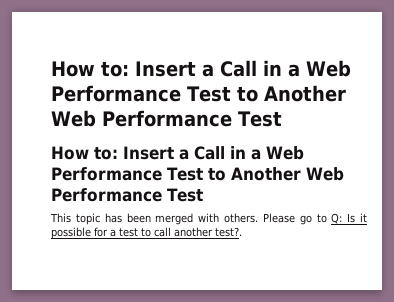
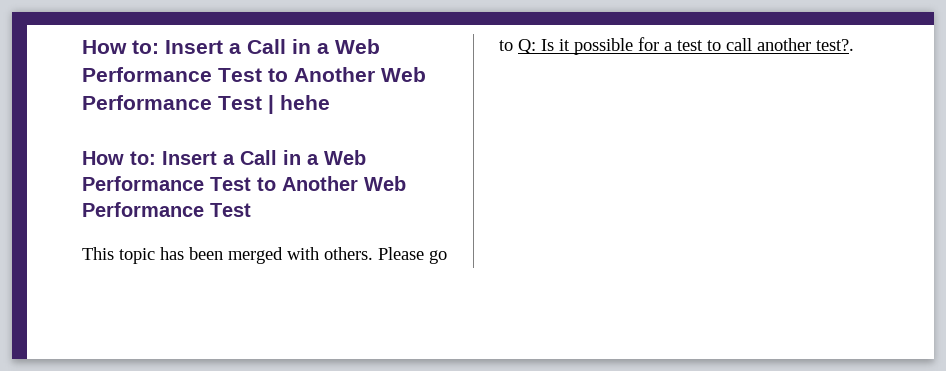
(282, 119) none -> [268,95,330,114] | hehe

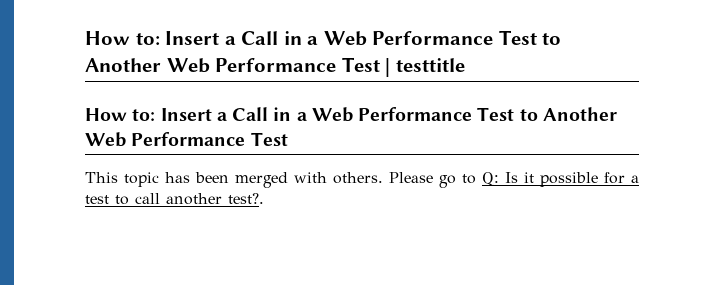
[280,95,330,110] hehe -> [395,58,465,72] testtitle

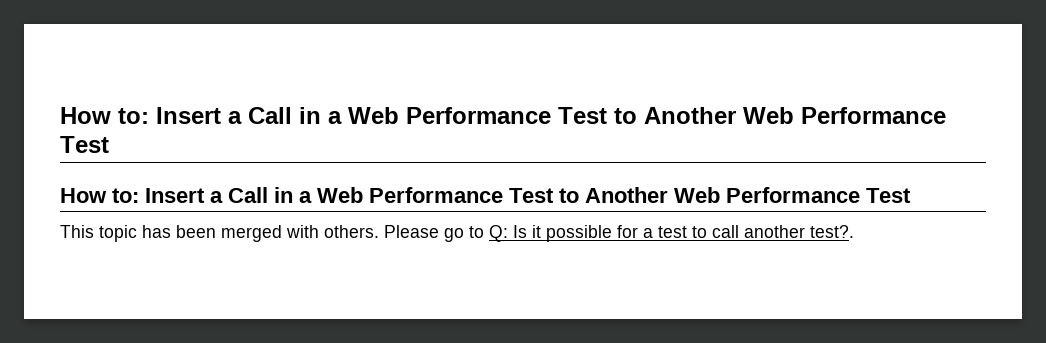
[385,58,465,77] | testtitle -> (109, 144) none

